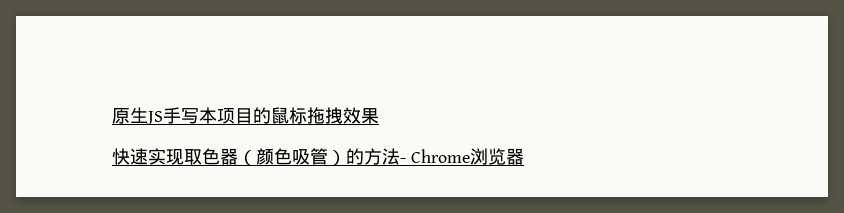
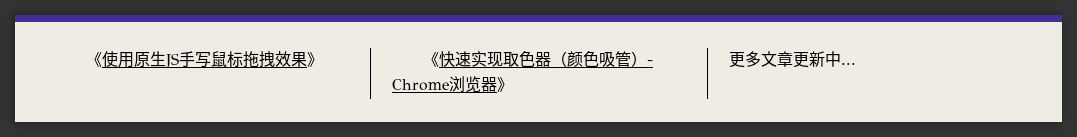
(112, 116) none -> [85,51,134,68] 《使用
[199,107,271,124] 本项目的 -> (211, 60) none
(379, 116) // -> [306,52,323,67] [422,52,439,67] 》 // 《
[346,148,400,165] 的方法 -> (647, 59) none
(524, 156) none -> [497,77,513,92] [729,51,856,68] 》 // 更多文章更新中...

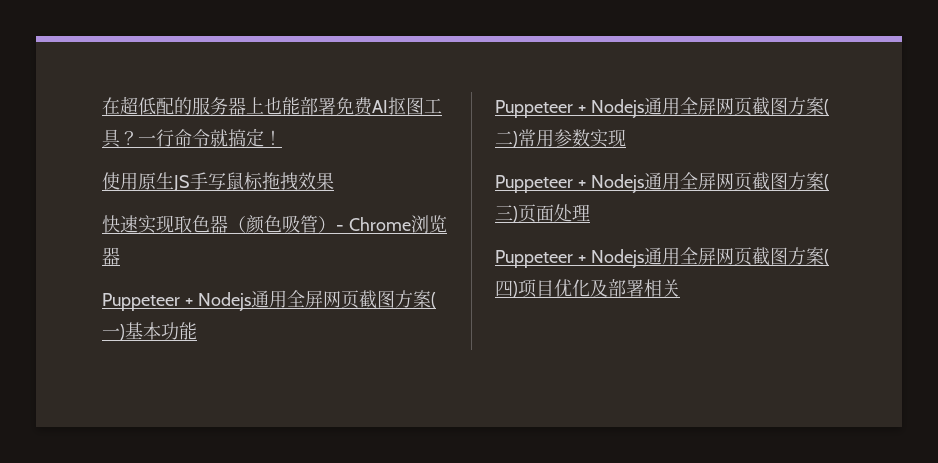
[85,52,102,67] 《 -> [102,96,442,116] [102,128,282,148] 在超低配的服务器上也能部署免费AI抠图工具？一行命令就搞定！ //
[306,52,323,67] [422,52,439,67] 》 // 《 -> (334, 181) //
[497,77,513,92] [729,51,856,68] 》 // 更多文章更新中... -> [102,290,436,311] [102,322,197,340] [495,97,829,118] [495,129,626,148] [495,172,829,193] [495,204,590,223] [495,247,829,268] [495,279,680,298] // Puppeteer + Nodejs通用全屏网页截图方案(一)基本功能 // Puppeteer + Nodejs通用全屏网页截图方案(二)常用参数实现 // Puppeteer + Nodejs通用全屏网页截图方案(三)页面处理 // Puppeteer + Nodejs通用全屏网页截图方案(四)项目优化及部署相关

